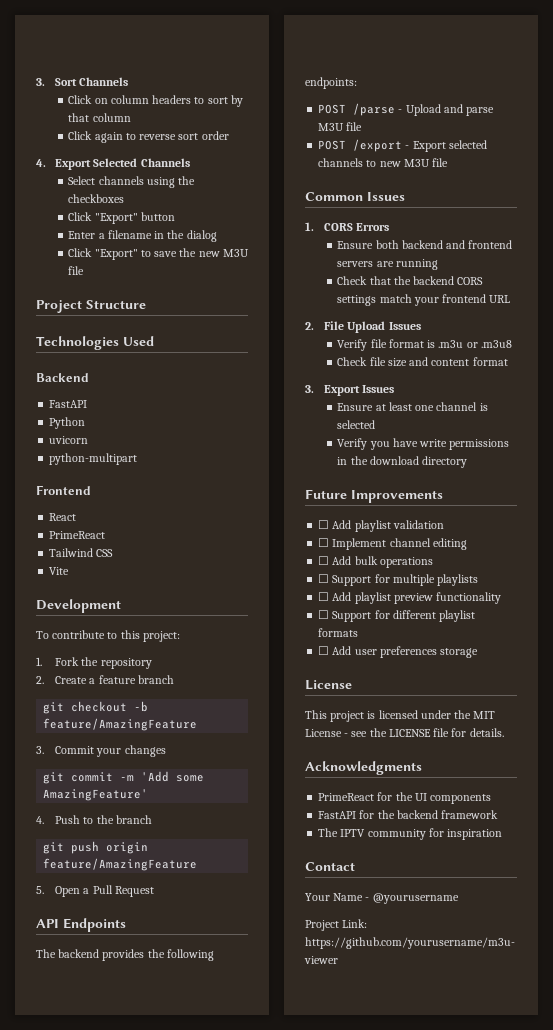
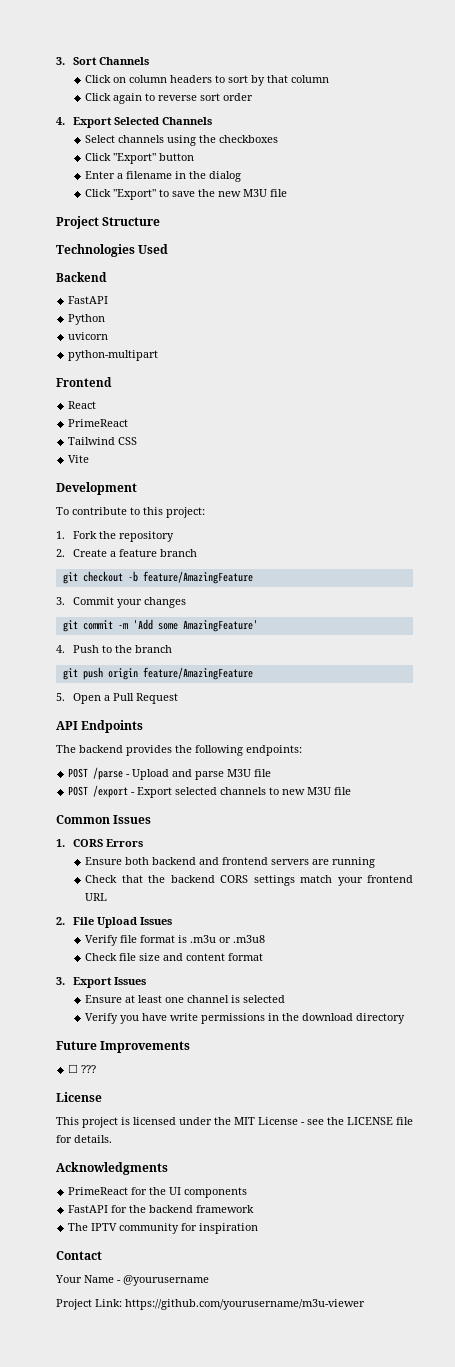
[332,520,444,532] [318,538,467,550] [318,556,433,568] [318,574,479,586] [318,592,502,604] [318,610,476,622] [318,628,359,637] [318,646,479,658] Add playlist validation // ☐ Implement channel editing // ☐ Add bulk operations // ☐ Support for multiple playlists // ☐ Add playlist preview functionality // ☐ Support for different playlist formats // ☐ Add user preferences storage -> [81,1065,97,1073] ???

